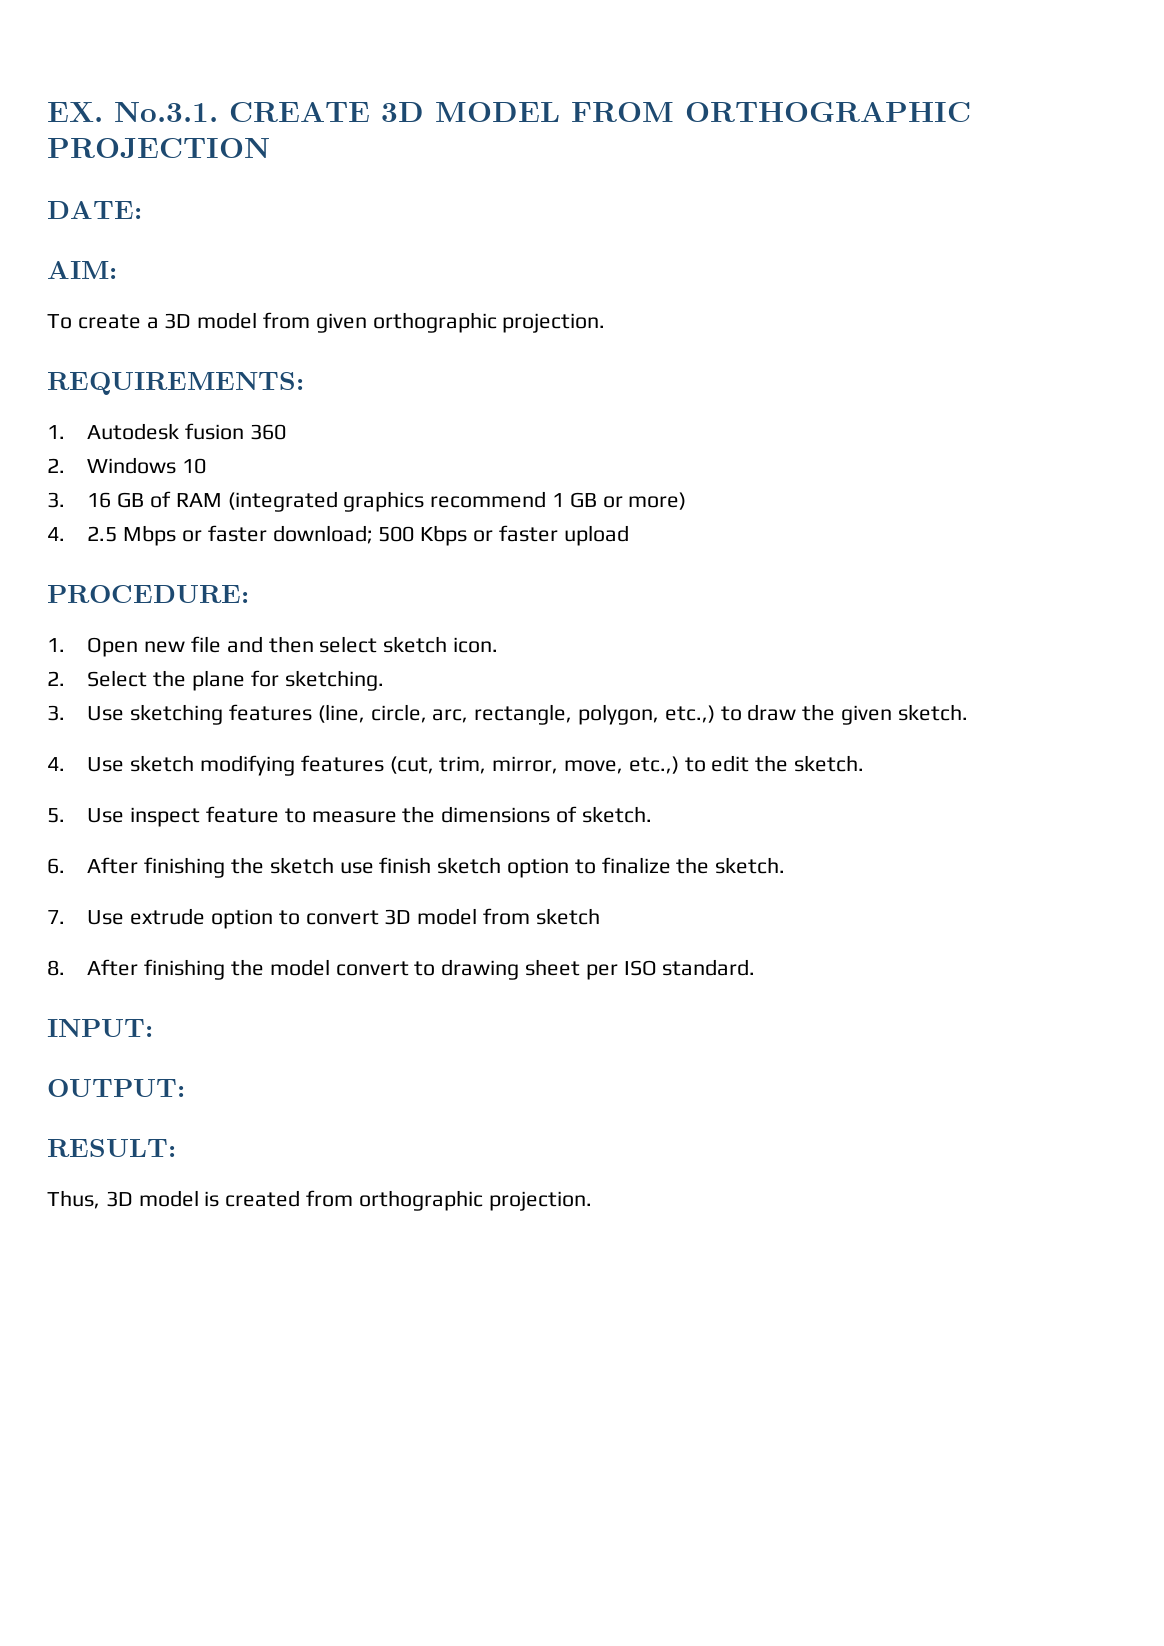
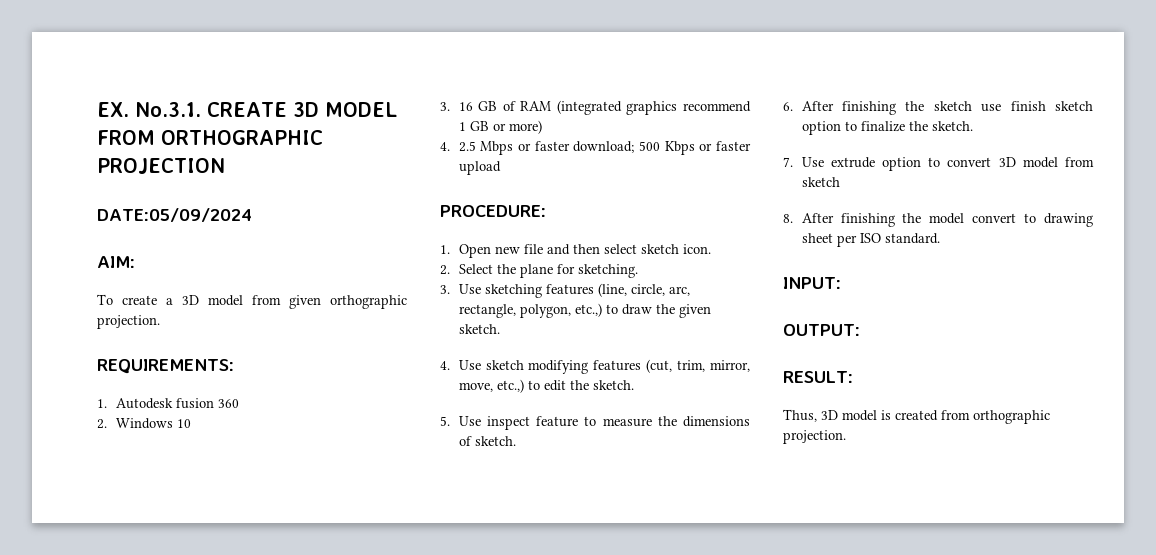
[47,201,142,219] DATE: -> [97,208,252,222] DATE:05/09/2024

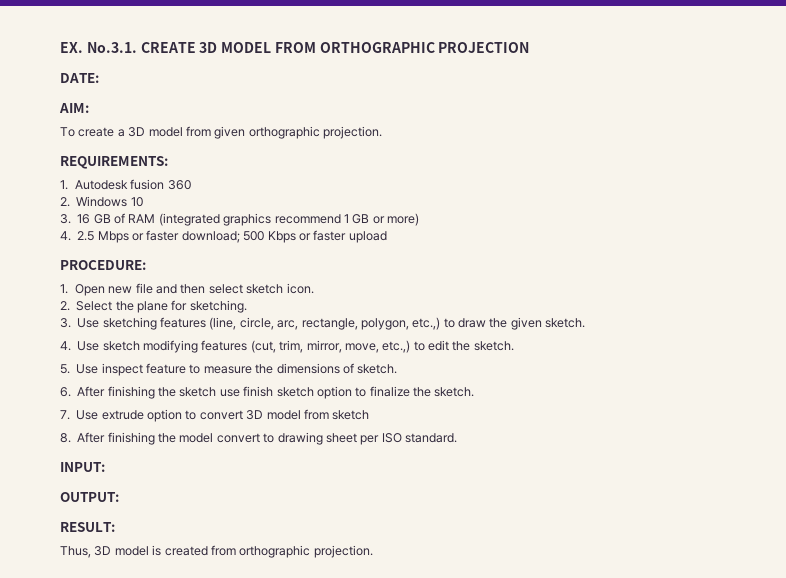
[97,208,252,222] DATE:05/09/2024 -> [60,73,99,83] DATE:

